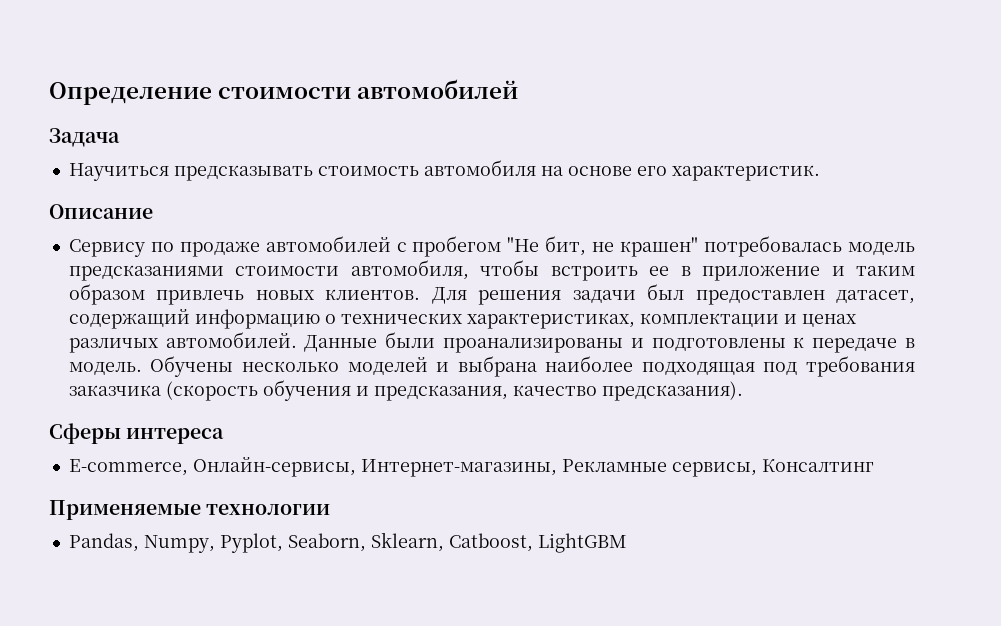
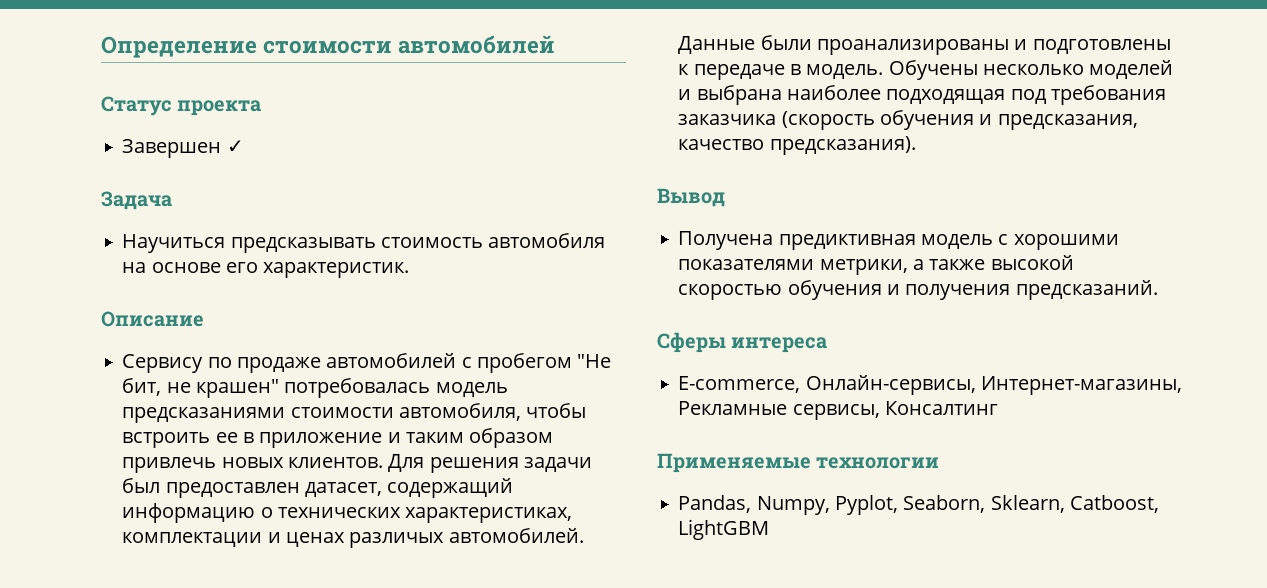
(519, 89) none -> [101,96,262,116] [122,139,244,158] // Статус проекта // Завершен ✓
(743, 391) none -> [657,188,725,207] [678,231,1119,250] [678,255,1074,275] [678,280,1158,300] // Вывод // Получена предиктивная модель с хорошими показателями метрики, а также высокой скоростью обучения и получения предсказаний.

